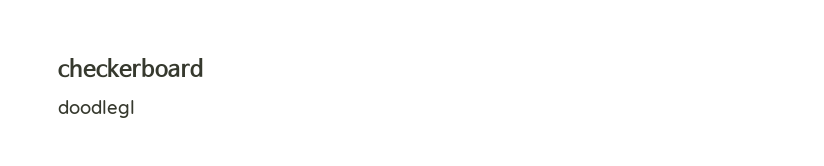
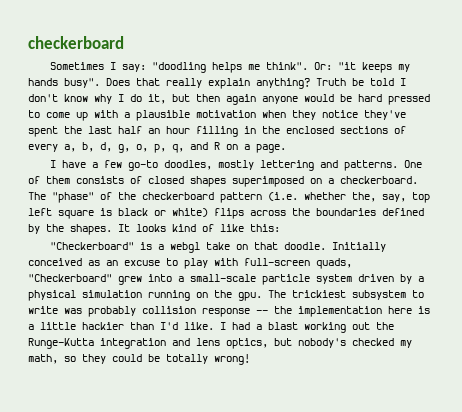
[58,100,135,118] doodlegl -> [50,62,411,73] [28,78,406,89] [28,94,430,105] [28,110,406,121] [28,126,406,137] [28,142,286,153] [50,160,423,171] [28,176,418,187] [28,192,430,203] [28,208,424,219] [28,224,280,235] [50,242,387,253] [28,258,352,269] [28,274,424,285] [28,290,424,301] [28,306,430,317] [28,322,394,333] [28,338,412,349] [28,354,250,365] Sometimes I say: "doodling helps me think". Or: "it keeps my hands busy". Does that really explain anything? Truth be told I don't know why I do it, but then again anyone would be hard pressed to come up with a plausible motivation when they notice they've spent the last half an hour filling in the enclosed sections of every a, b, d, g, o, p, q, and R on a page. // I have a few go-to doodles, mostly lettering and patterns. One of them consists of closed shapes superimposed on a checkerboard. The "phase" of the checkerboard pattern (i.e. whether the, say, top left square is black or white) flips across the boundaries defined by the shapes. It looks kind of like this: // "Checkerboard" is a webgl take on that doodle. Initially conceived as an excuse to play with full-screen quads, "Checkerboard" grew into a small-scale particle system driven by a physical simulation running on the gpu. The trickiest subsystem to write was probably collision response -- the implementation here is a little hackier than I'd like. I had a blast working out the Runge-Kutta integration and lens optics, but nobody's checked my math, so they could be totally wrong!

